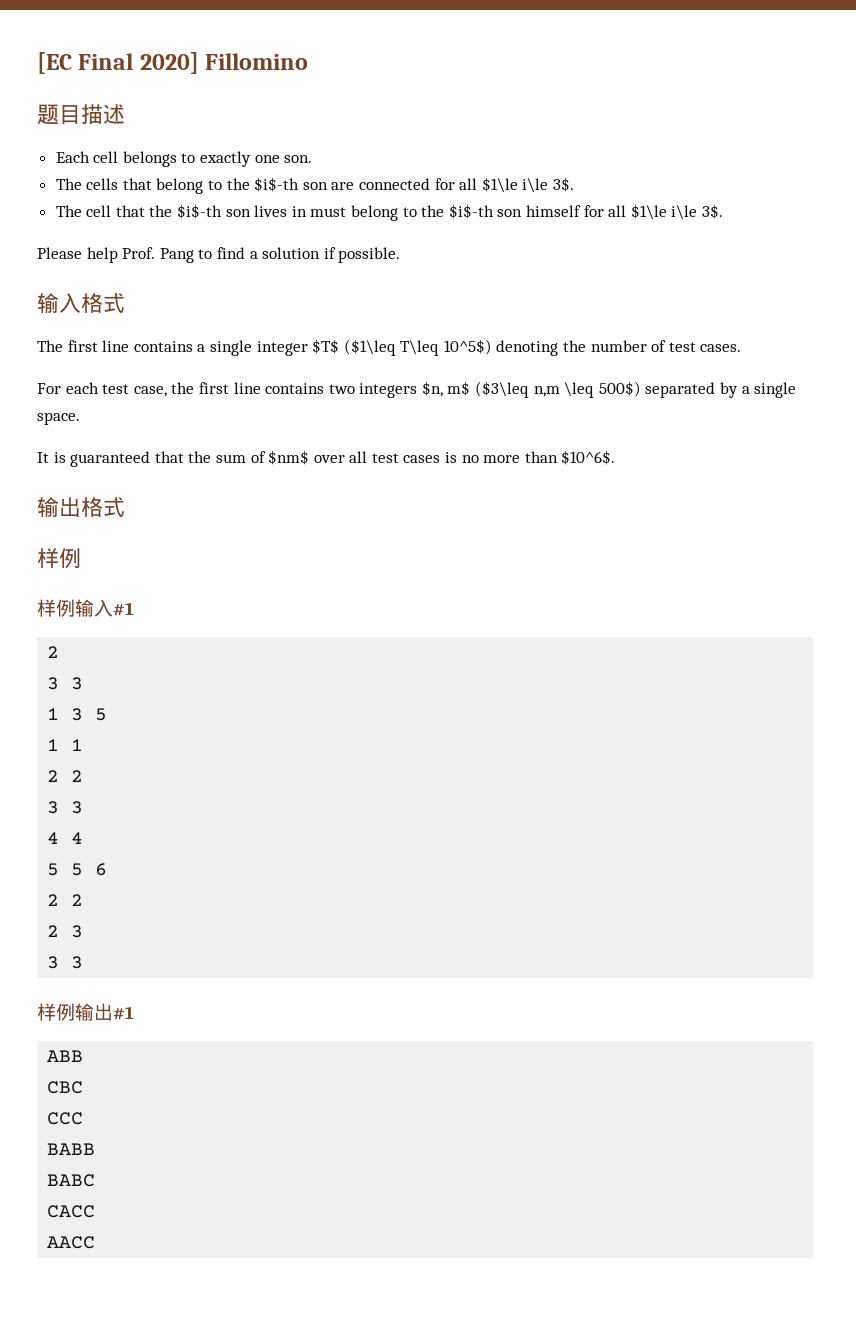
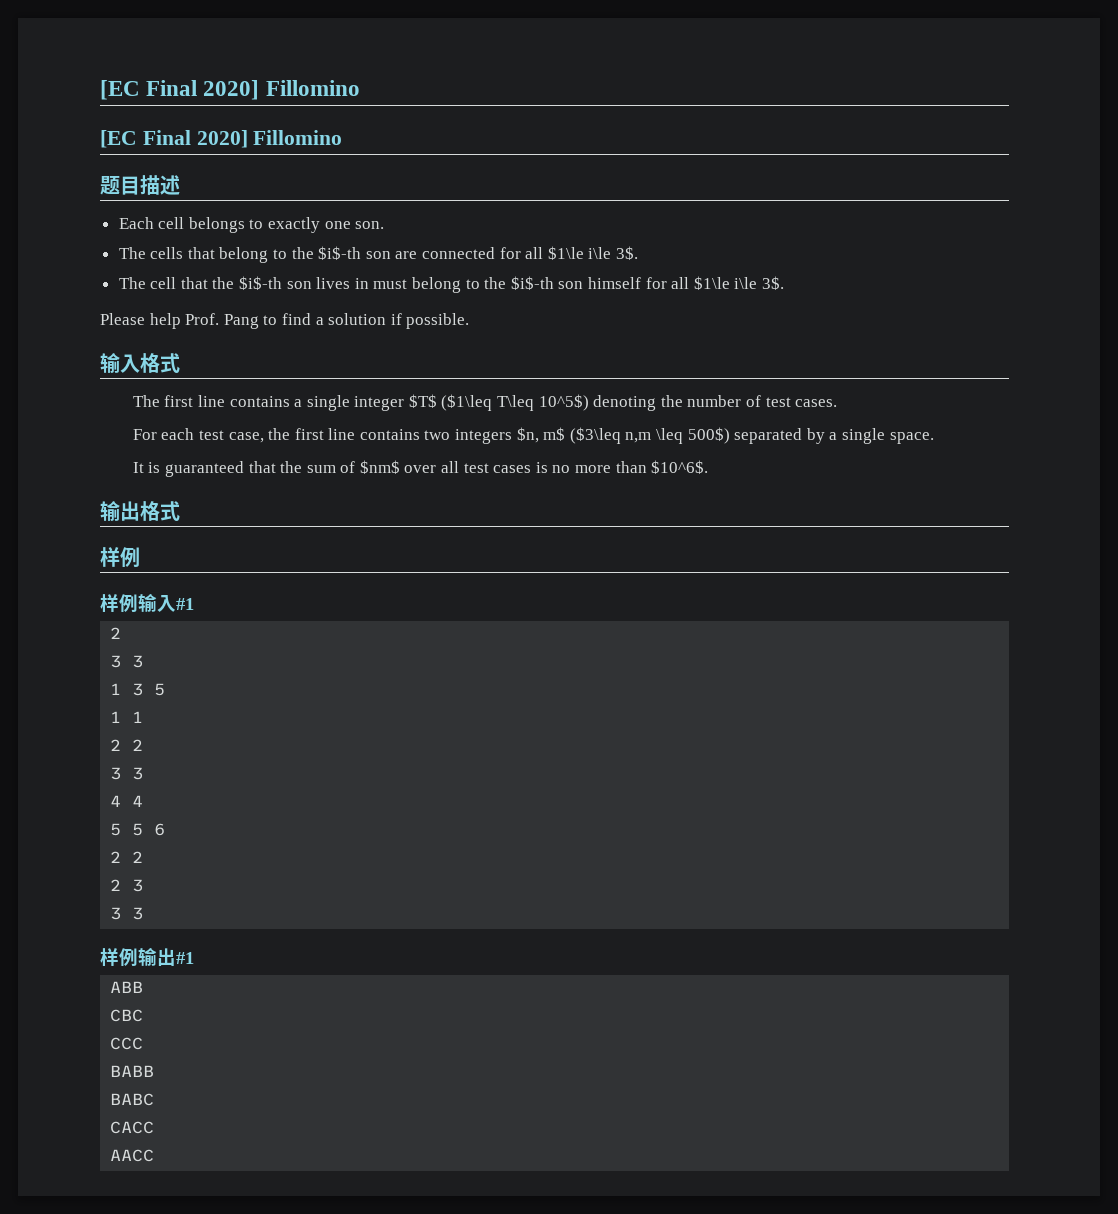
[37,52,309,74] [EC Final 2020] Fillomino -> [100,80,360,100] [100,130,343,148] [EC Final 2020] Fillomino // [EC Final 2020] Fillomino

